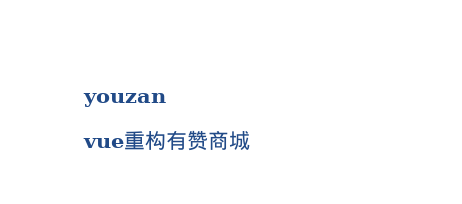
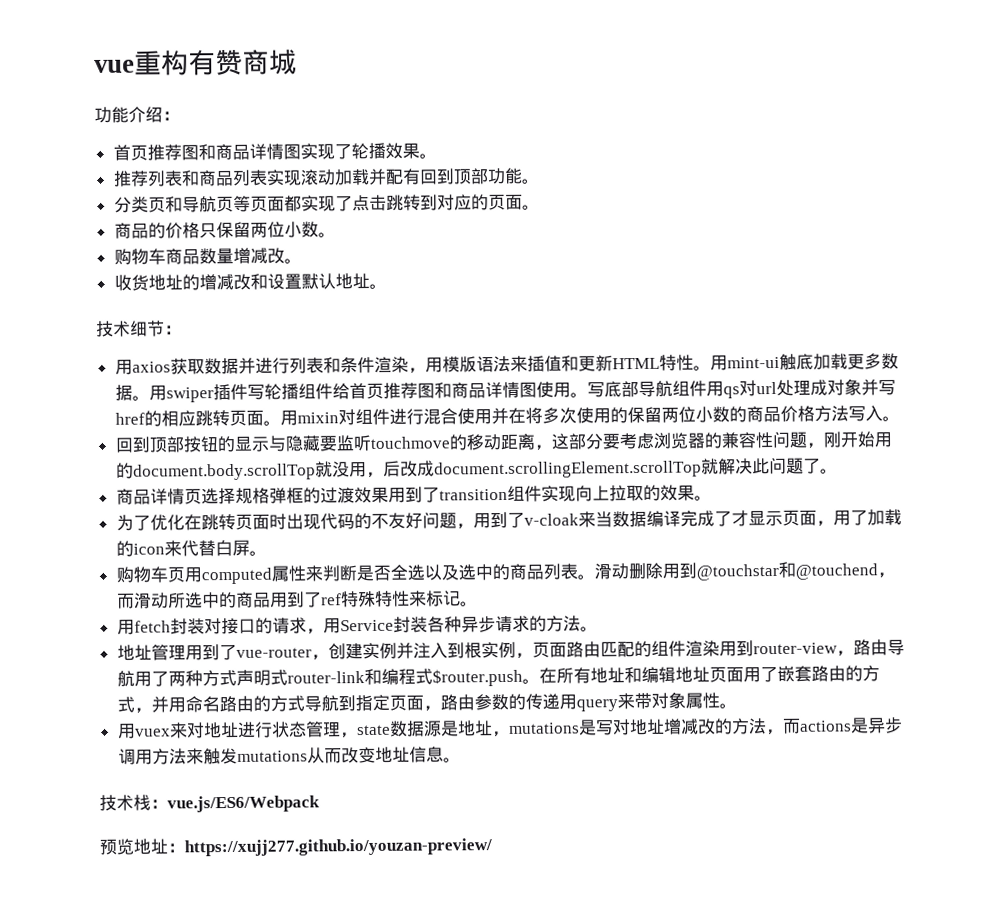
[83,93,166,107] youzan // -> (94, 66) none
(250, 141) none -> [94,106,180,123] [112,142,437,161] [112,167,540,187] [113,193,540,213] [113,221,336,239] [113,247,302,265] [113,272,387,291] [96,320,182,337] [114,353,899,375] [114,378,896,403] [114,405,900,427] [114,431,892,453] [115,457,838,481] [115,484,712,505] [115,509,902,531] [115,539,267,557] [115,561,895,585] [116,590,478,609] [116,615,598,635] [116,639,905,661] [116,665,880,687] [116,691,737,714] [116,717,903,739] [117,746,461,765] [99,794,320,813] [99,838,492,857] // 功能介绍： // 首页推荐图和商品详情图实现了轮播效果。 // 推荐列表和商品列表实现滚动加载并配有回到顶部功能。 // 分类页和导航页等页面都实现了点击跳转到对应的页面。 // 商品的价格只保留两位小数。 // 购物车商品数量增减改。 // 收货地址的增减改和设置默认地址。 // 技术细节： // 用axios获取数据并进行列表和条件渲染，用模版语法来插值和更新HTML特性。用mint-ui触底加载更多数据。用swiper插件写轮播组件给首页推荐图和商品详情图使用。写底部导航组件用qs对url处理成对象并写href的相应跳转页面。用mixin对组件进行混合使用并在将多次使用的保留两位小数的商品价格方法写入。 // 回到顶部按钮的显示与隐藏要监听touchmove的移动距离，这部分要考虑浏览器的兼容性问题，刚开始用的document.body.scrollTop就没用，后改成document.scrollingElement.scrollTop就解决此问题了。 // 商品详情页选择规格弹框的过渡效果用到了transition组件实现向上拉取的效果。 // 为了优化在跳转页面时出现代码的不友好问题，用到了v-cloak来当数据编译完成了才显示页面，用了加载的icon来代替白屏。 // 购物车页用computed属性来判断是否全选以及选中的商品列表。滑动删除用到@touchstar和@touchend，而滑动所选中的商品用到了ref特殊特性来标记。 // 用fetch封装对接口的请求，用Service封装各种异步请求的方法。 // 地址管理用到了vue-router，创建实例并注入到根实例，页面路由匹配的组件渲染用到router-view，路由导航用了两种方式声明式router-link和编程式$router.push。在所有地址和编辑地址页面用了嵌套路由的方式，并用命名路由的方式导航到指定页面，路由参数的传递用query来带对象属性。 // 用vuex来对地址进行状态管理，state数据源是地址，mutations是写对地址增减改的方法，而actions是异步调用方法来触发mutations从而改变地址信息。 // 技术栈：vue.js/ES6/Webpack // 预览地址：https://xujj277.github.io/youzan-preview/

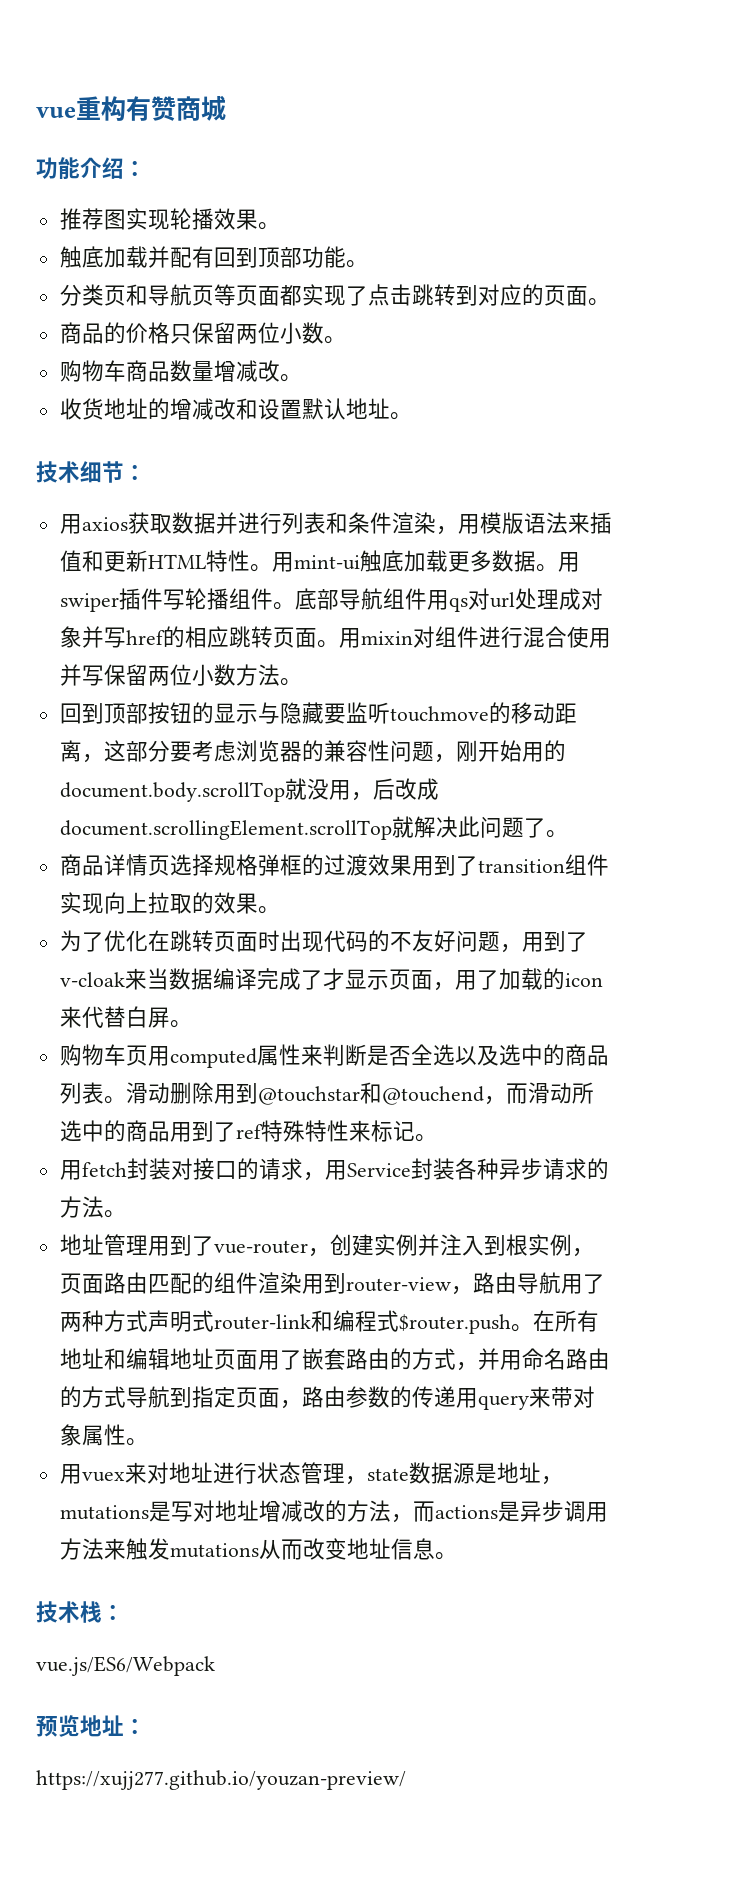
[112,142,437,161] [112,169,336,187] 首页推荐图和商品详情图实现了轮播效果。 // 推荐列表和商品列表实现滚动 -> [59,208,280,230] [59,246,104,268] 推荐图实现轮播效果。 // 触底
[331,381,605,400] 给首页推荐图和商品详情图使用。写 -> [272,602,295,610] 。
[507,405,883,424] 在将多次使用的保留两位小数的商品价格方法写入 -> [81,664,280,686] 写保留两位小数方法
(168, 804) none -> (124, 1612) //
(185, 848) none -> (146, 1726) //

